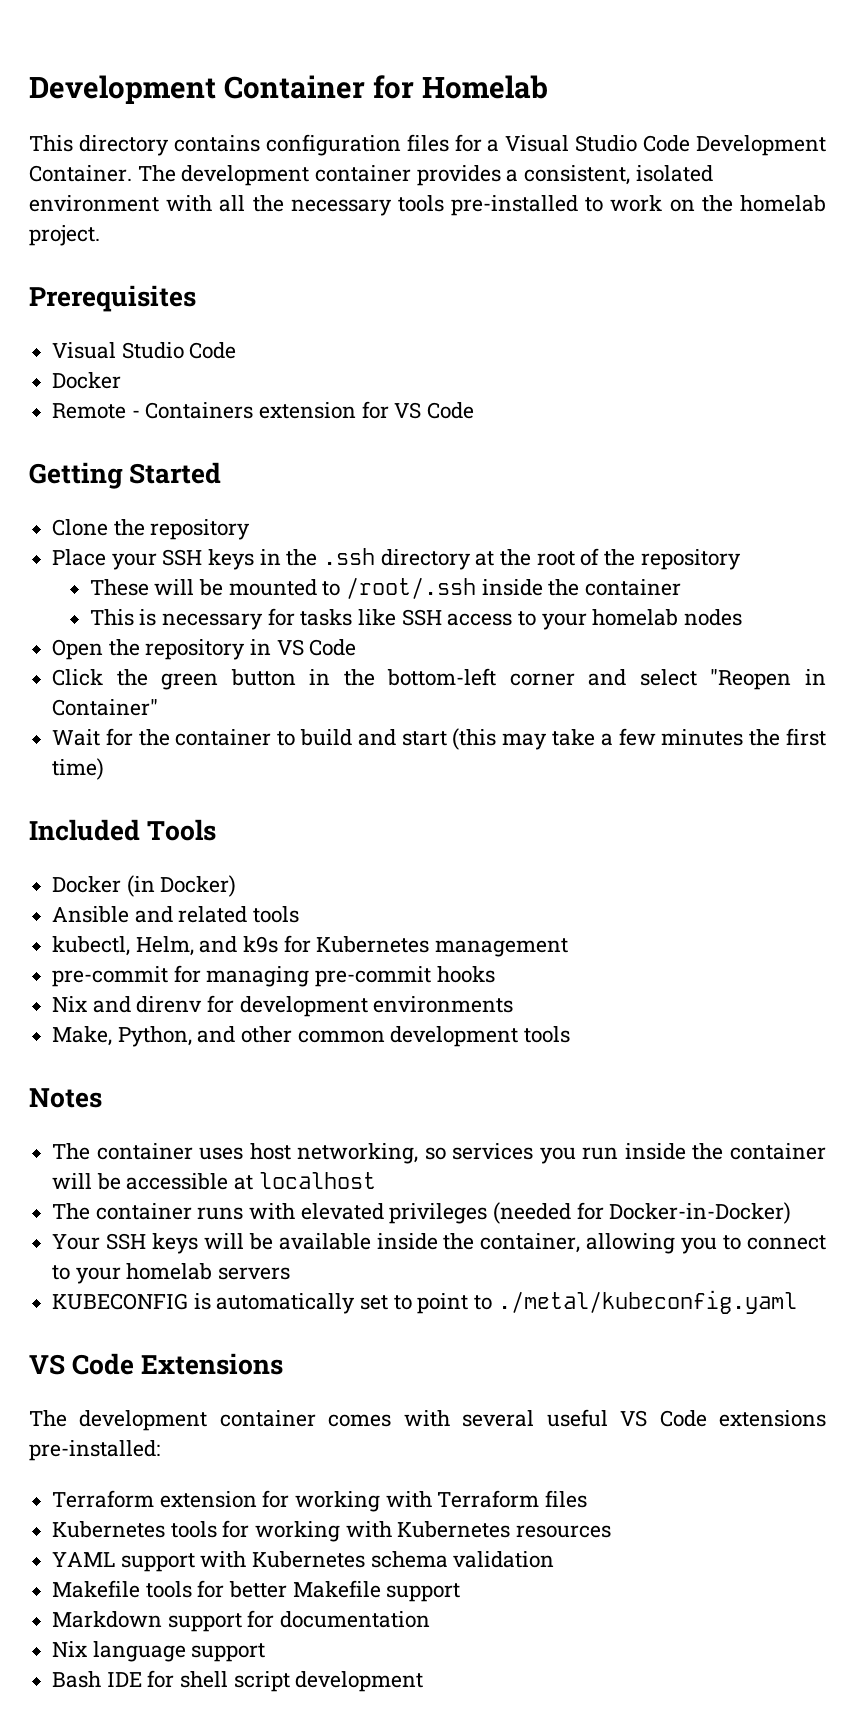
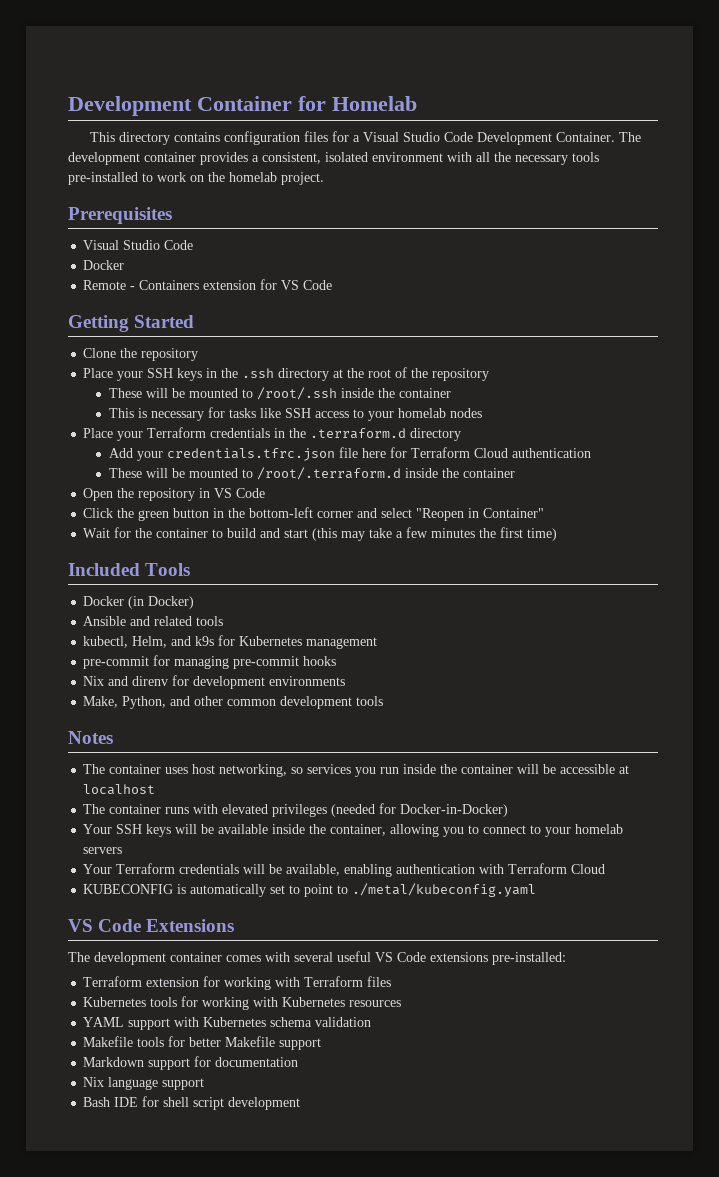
(743, 617) none -> [83,427,462,441] [108,447,591,461] [108,467,515,480] // Place your Terraform credentials in the .terraform.d directory // Add your credentials.tfrc.json file here for Terraform Cloud authentication // These will be mounted to /root/.terraform.d inside the container
(291, 1273) none -> [83,863,606,877] // Your Terraform credentials will be available, enabling authentication with Terraform Cloud

